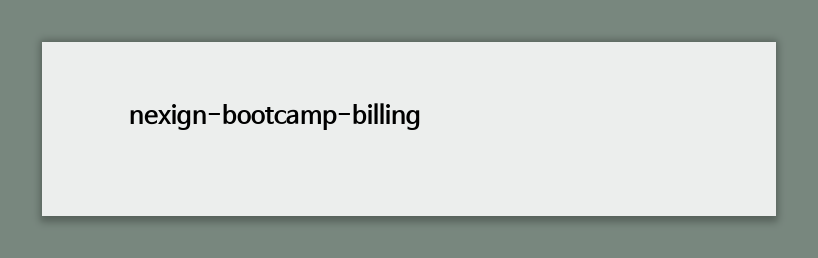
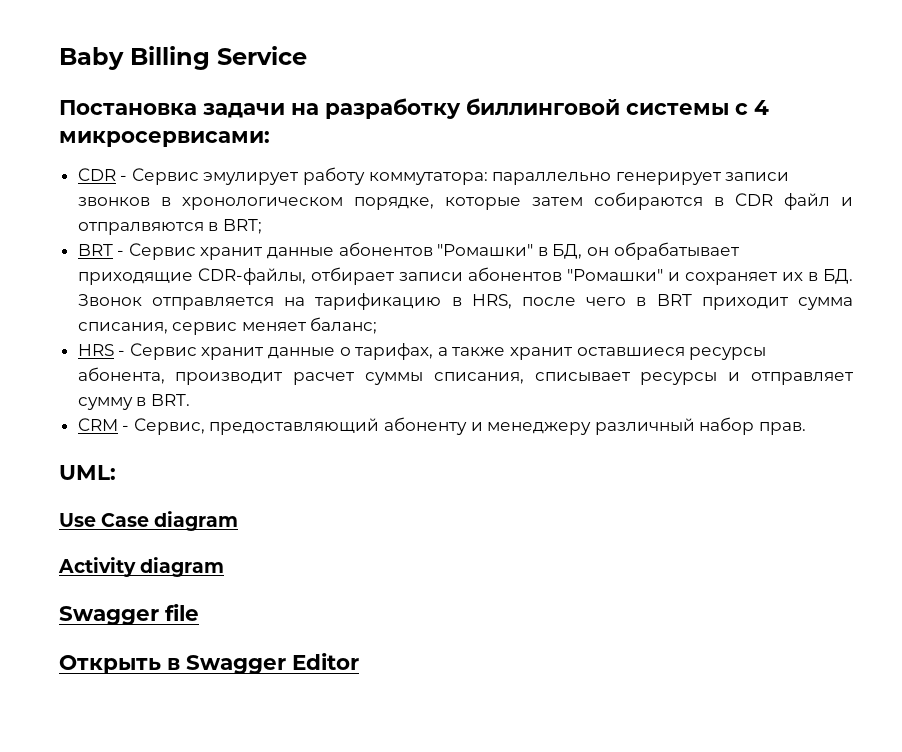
[129,103,421,130] nexign-bootcamp-billing -> [59,46,307,70] [59,98,769,119] [59,131,270,147] [77,167,790,185] [77,192,853,210] [77,219,262,235] [77,242,739,260] [77,267,853,285] [77,293,854,310] [77,317,378,335] [77,343,767,360] [77,367,853,385] [77,394,190,410] [77,417,807,435] [59,465,116,480] [59,511,239,531] [58,557,225,577] [59,604,199,625] [59,653,359,674] Baby Billing Service // Постановка задачи на разработку биллинговой системы с 4 микросервисами: // CDR - Сервис эмулирует работу коммутатора: параллельно генерирует записи звонков в хронологическом порядке, которые затем собираются в CDR файл и отпралвяются в BRT; // BRT - Сервис хранит данные абонентов "Ромашки" в БД, он обрабатывает приходящие CDR-файлы, отбирает записи абонентов "Ромашки" и сохраняет их в БД. Звонок отправляется на тарификацию в HRS, после чего в BRT приходит сумма списания, сервис меняет баланс; // HRS - Сервис хранит данные о тарифах, а также хранит оставшиеся ресурсы абонента, производит расчет суммы списания, списывает ресурсы и отправляет сумму в BRT. // CRM - Сервис, предоставляющий абоненту и менеджеру различный набор прав. // UML: // Use Case diagram // Activity diagram // Swagger file // Открыть в Swagger Editor

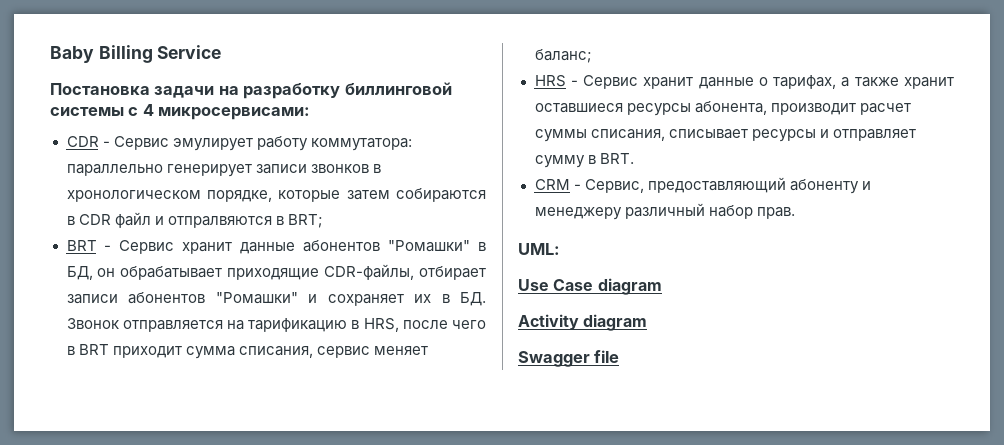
[59,653,359,674] // Открыть в Swagger Editor -> (620, 356) none

